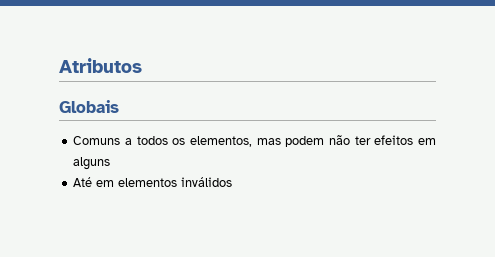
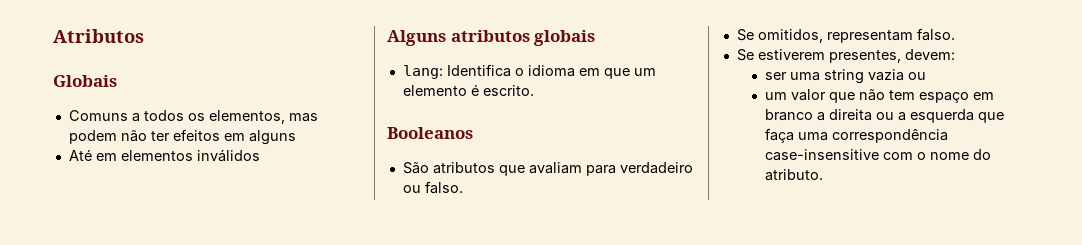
(233, 182) none -> [387,30,596,46] [402,64,656,79] [402,84,534,96] [387,127,473,139] [402,162,693,176] [402,181,463,194] [736,28,955,43] [736,49,955,63] [765,69,927,84] [765,89,995,103] [765,109,1005,123] [765,128,949,143] [765,149,992,161] [765,169,824,181] // Alguns atributos globais // lang: Identifica o idioma em que um elemento é escrito. // Booleanos // São atributos que avaliam para verdadeiro ou falso. // Se omitidos, representam falso. // Se estiverem presentes, devem: // ser uma string vazia ou // um valor que não tem espaço em branco a direita ou a esquerda que faça uma correspondência case-insensitive com o nome do atributo.

